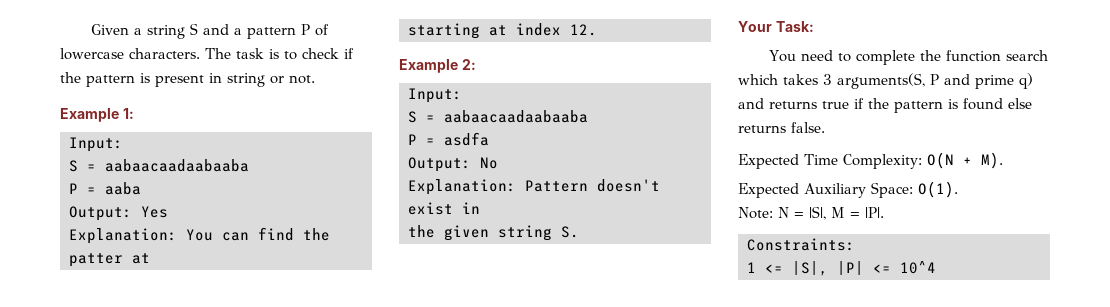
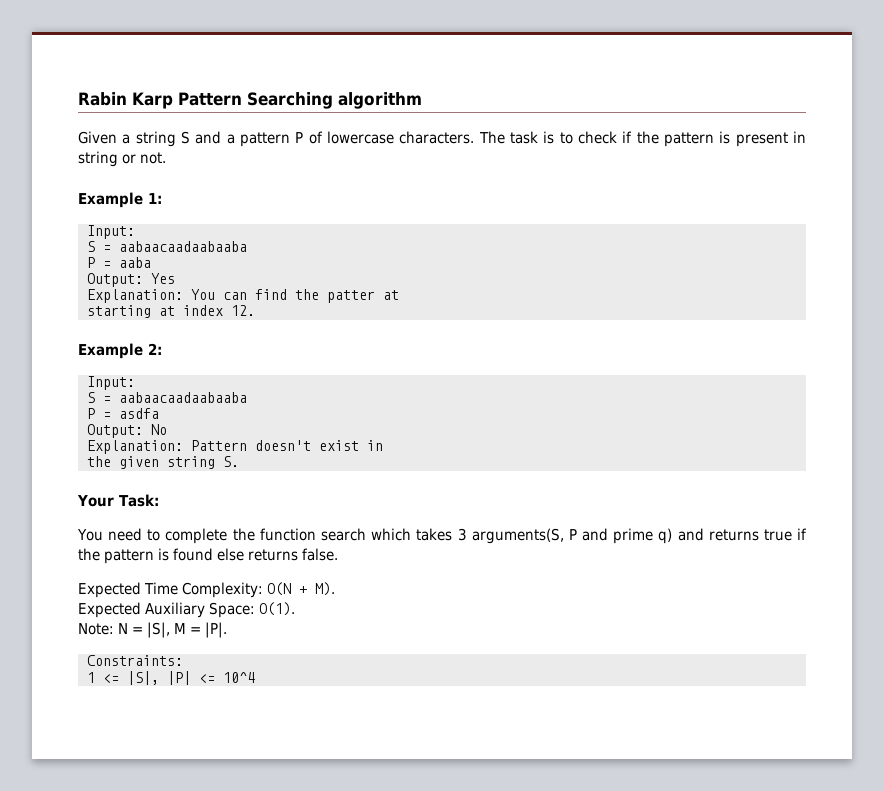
(90, 29) none -> [78,92,422,109] Rabin Karp Pattern Searching algorithm //

